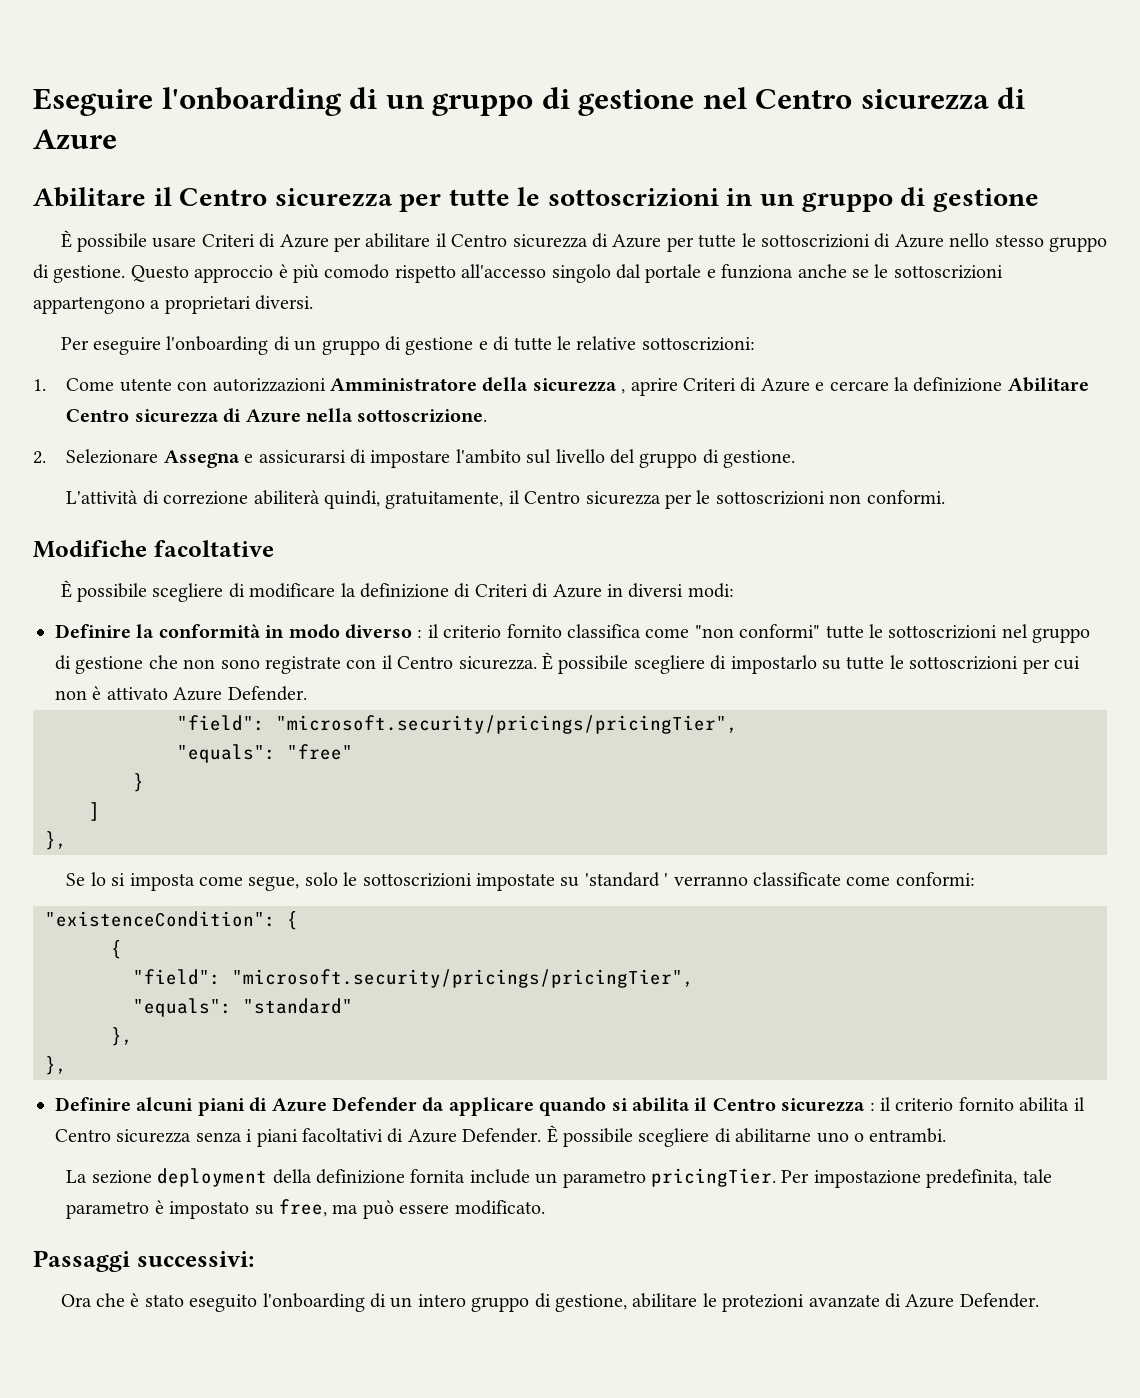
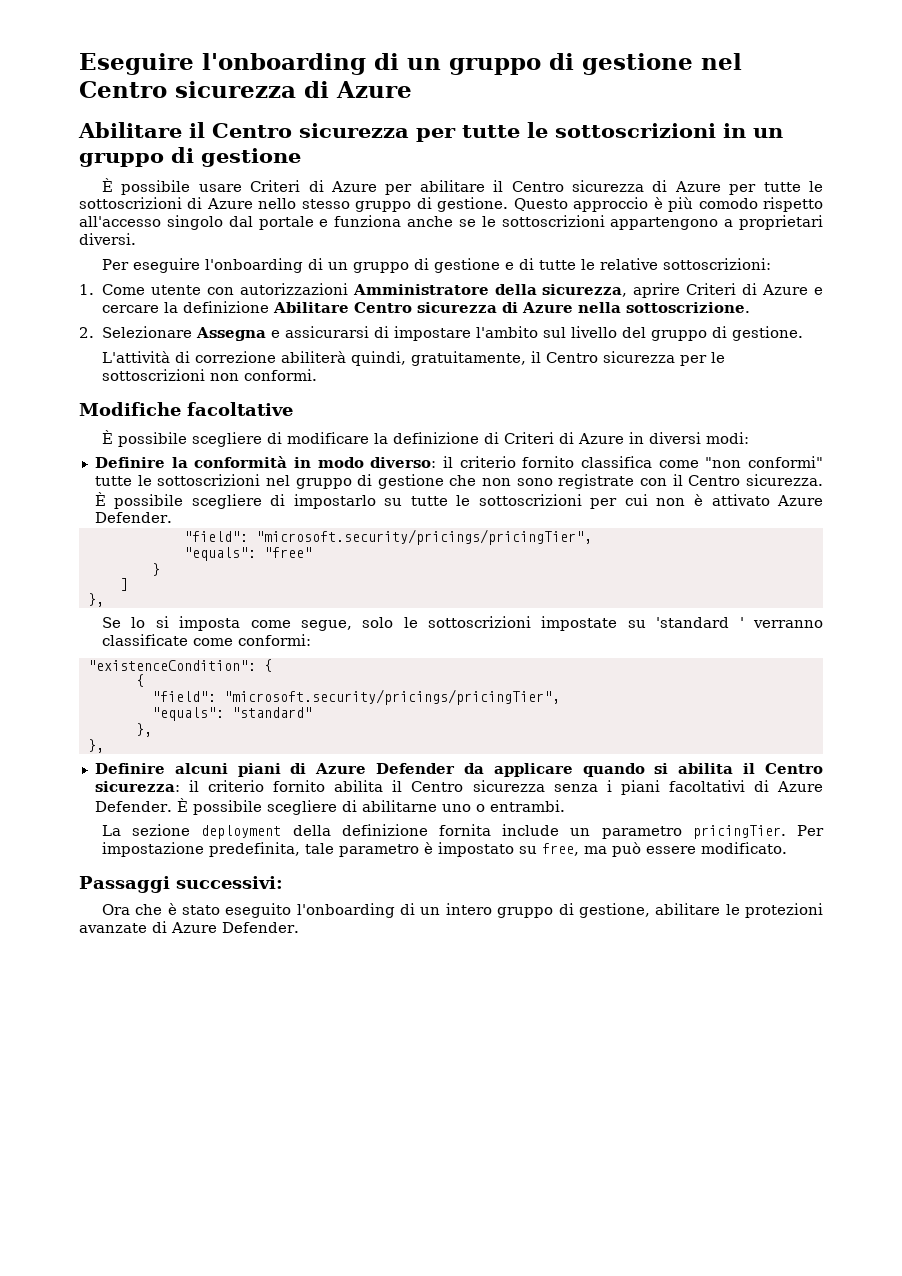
[532,378,626,394] sicurezza , -> [542,284,628,297] sicurezza,
[345,624,423,639] diverso : -> [370,457,437,468] diverso:
[781,1098,875,1112] sicurezza : -> [94,781,180,792] sicurezza:

